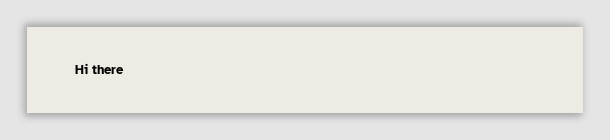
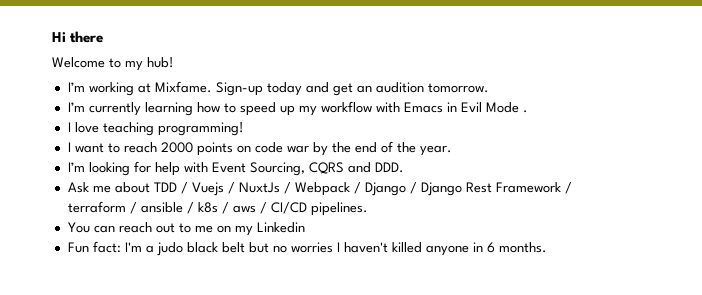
(124, 69) none -> [52,57,174,71] [67,81,489,96] [67,101,528,116] [67,122,244,136] [67,141,452,156] [67,161,404,176] [67,182,572,196] [67,201,368,216] [67,222,305,236] [67,241,547,256] // Welcome to my hub! // I’m working at Mixfame. Sign-up today and get an audition tomorrow. // I’m currently learning how to speed up my workflow with Emacs in Evil Mode . // I love teaching programming! // I want to reach 2000 points on code war by the end of the year. // I’m looking for help with Event Sourcing, CQRS and DDD. // Ask me about TDD / Vuejs / NuxtJs / Webpack / Django / Django Rest Framework / terraform / ansible / k8s / aws / CI/CD pipelines. // You can reach out to me on my Linkedin // Fun fact: I'm a judo black belt but no worries I haven't killed anyone in 6 months.

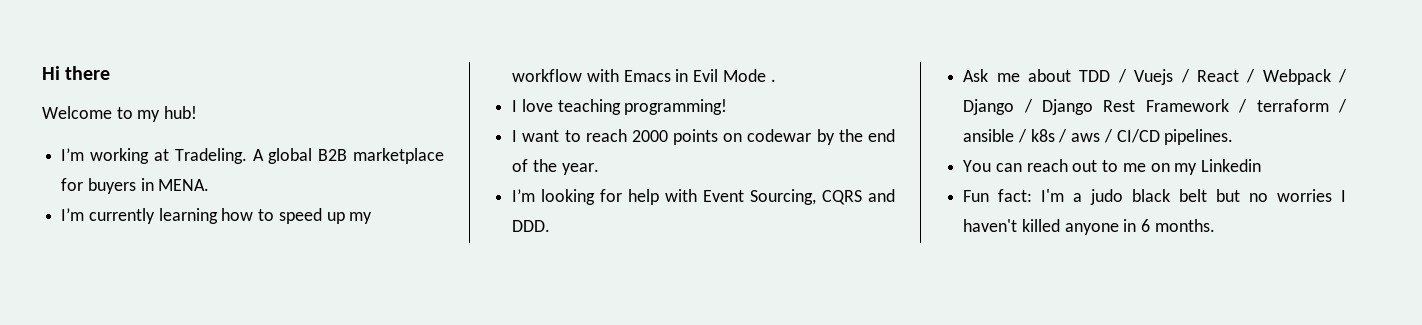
[154,81,489,96] Mixfame. Sign-up today and get an audition tomorrow. -> [174,148,444,164] [61,178,210,194] Tradeling. A global B2B marketplace for buyers in MENA.
[254,142,309,153] code war -> [747,129,812,142] codewar
[238,182,280,193] NuxtJs -> [1196,70,1239,82] React

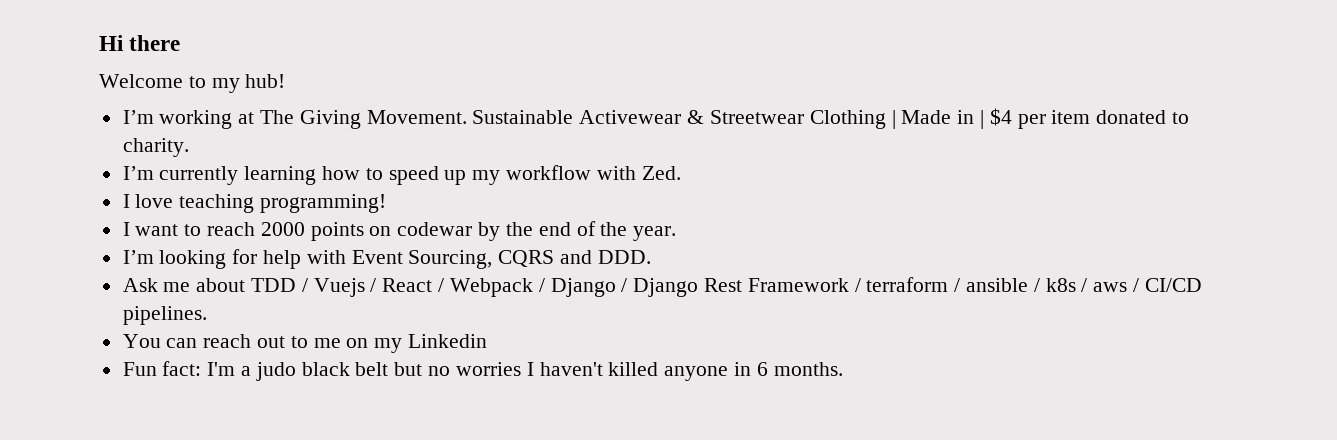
[174,148,444,164] [61,178,210,194] Tradeling. A global B2B marketplace for buyers in MENA. -> [260,108,1189,129] [122,138,189,157] The Giving Movement. Sustainable Activewear & Streetwear Clothing | Made in | $4 per item donated to charity.
[623,69,776,82] Emacs in Evil Mode . -> [641,166,681,180] Zed.

